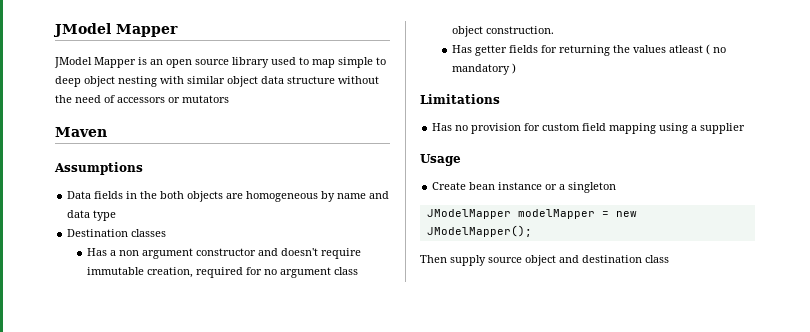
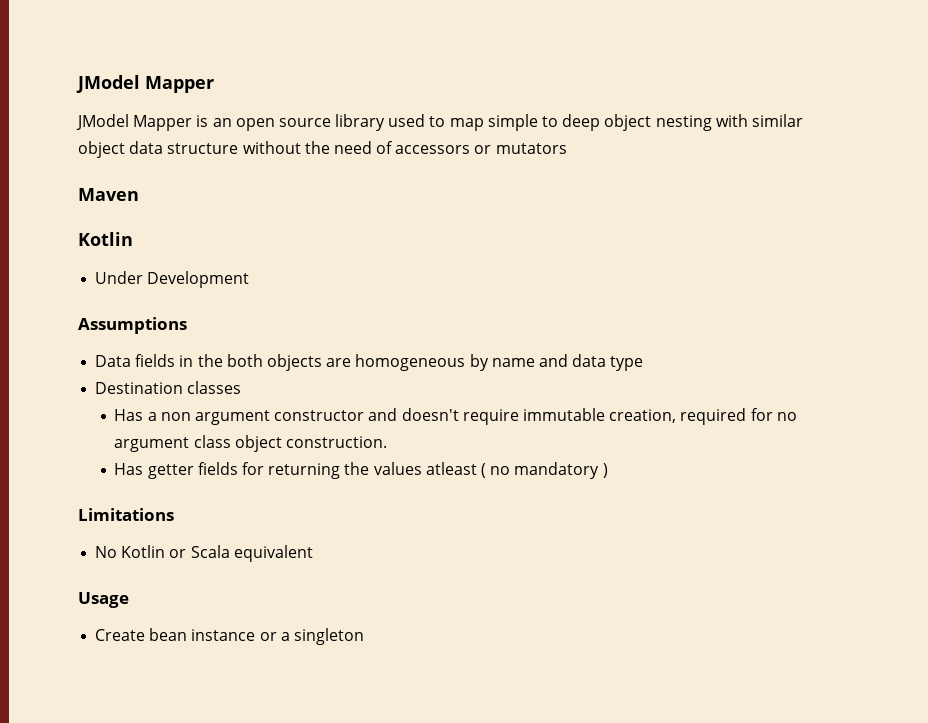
(107, 132) none -> [78,232,133,246] [95,271,250,288] // Kotlin // Under Development
[432,123,746,134] Has no provision for custom field mapping using a supplier -> [95,545,313,562] No Kotlin or Scala equivalent
[426,209,637,219] [426,225,532,237] [420,255,669,266] // JModelMapper modelMapper = new JModelMapper(); // Then supply source object and destination class -> (364, 636) none

